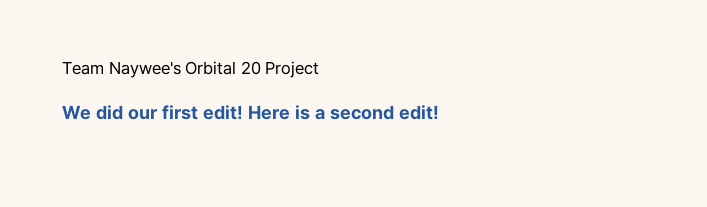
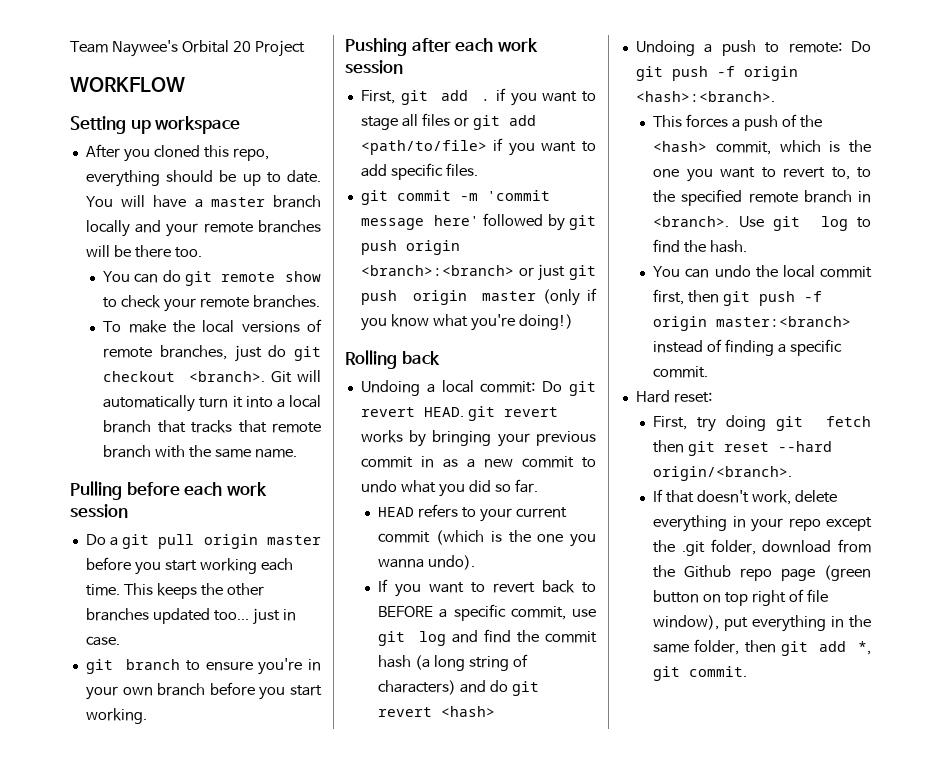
[62,105,439,120] We did our first edit! Here is a second edit! -> [70,77,185,92] [70,116,241,134] [85,144,269,162] [85,170,322,187] [85,195,321,208] [85,220,322,237] [85,245,202,258] [103,270,321,286] [103,295,320,312] [103,319,322,333] [103,345,321,362] [103,370,321,383] [103,395,321,412] [103,420,321,433] [103,445,297,458] [70,481,267,500] [70,504,128,518] [85,534,321,549] [85,557,293,575] [85,583,264,599] [85,608,296,625] [85,636,120,646] [85,658,321,675] [85,682,323,700] [85,708,147,724] [345,38,538,56] [345,60,403,74] [360,88,597,106] [360,113,536,130] [360,138,596,156] [360,163,478,180] [360,190,550,205] [360,213,596,231] [360,240,460,255] [360,264,596,281] [360,288,597,306] [360,314,573,331] [345,350,440,369] [360,380,596,396] [360,406,558,421] [360,430,596,447] [360,456,596,468] [360,479,538,497] [378,504,567,522] [378,530,596,547] [378,555,476,570] [378,579,596,597] [378,604,596,621] [378,629,597,646] [378,654,528,671] [378,680,540,696] [378,706,496,717] [635,40,871,56] [635,66,798,81] [635,91,775,102] [653,114,822,131] [653,140,871,155] [653,167,871,182] [653,189,871,206] [653,216,871,231] [653,239,748,253] [653,265,872,278] [653,289,823,306] [653,316,852,331] [653,339,842,356] [653,366,709,378] [635,390,712,403] [653,415,871,432] [653,440,833,456] [653,466,793,481] [653,489,837,505] [653,515,872,532] [653,539,871,556] [653,565,871,581] [653,589,828,606] [653,615,871,632] [653,639,871,656] [653,666,748,681] WORKFLOW // Setting up workspace // After you cloned this repo, everything should be up to date. You will have a master branch locally and your remote branches will be there too. // You can do git remote show to check your remote branches. // To make the local versions of remote branches, just do git checkout <branch>. Git will automatically turn it into a local branch that tracks that remote branch with the same name. // Pulling before each work session // Do a git pull origin master before you start working each time. This keeps the other branches updated too... just in case. // git branch to ensure you're in your own branch before you start working. // Pushing after each work session // First, git add . if you want to stage all files or git add <path/to/file> if you want to add specific files. // git commit -m 'commit message here' followed by git push origin <branch>:<branch> or just git push origin master (only if you know what you're doing!) // Rolling back // Undoing a local commit: Do git revert HEAD. git revert works by bringing your previous commit in as a new commit to undo what you did so far. // HEAD refers to your current commit (which is the one you wanna undo). // If you want to revert back to BEFORE a specific commit, use git log and find the commit hash (a long string of characters) and do git revert <hash> // Undoing a push to remote: Do git push -f origin <hash>:<branch>. // This forces a push of the <hash> commit, which is the one you want to revert to, to the specified remote branch in <branch>. Use git log to find the hash. // You can undo the local commit first, then git push -f origin master:<branch> instead of finding a specific commit. // Hard reset: // First, try doing git fetch then git reset --hard origin/<branch>. // If that doesn't work, delete everything in your repo except the .git folder, download from the Github repo page (green button on top right of file window), put everything in the same folder, then git add *, git commit.

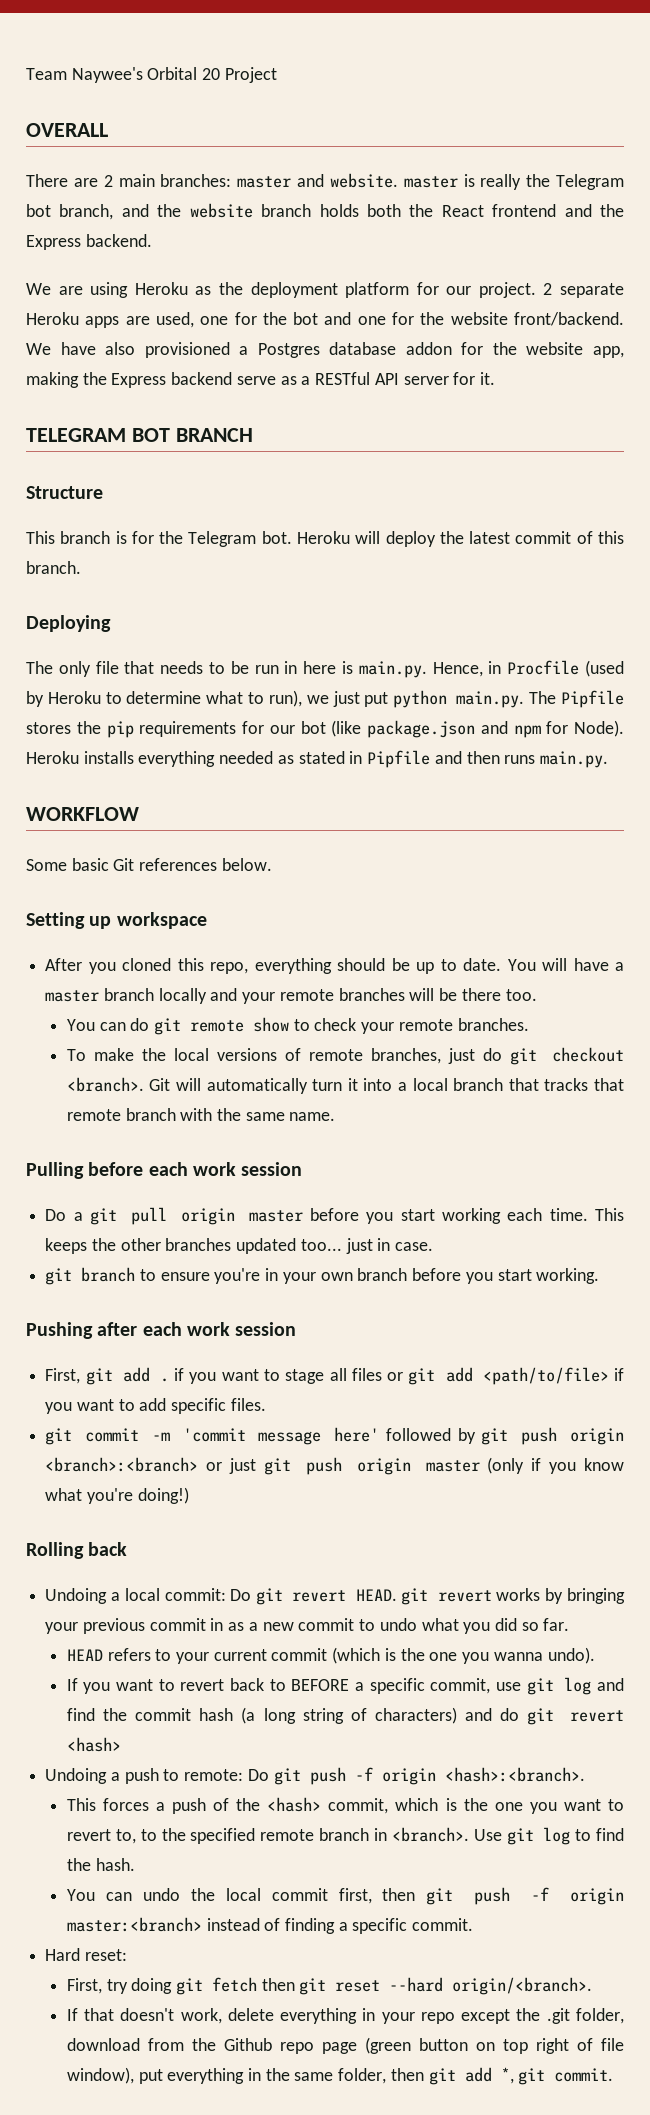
[70,77,185,92] WORKFLOW -> [26,123,108,137] [26,173,624,190] [26,203,624,220] [26,234,152,250] [26,282,624,298] [26,312,625,328] [26,342,624,358] [26,372,495,388] [26,428,253,442] [26,486,103,499] [26,531,624,547] [26,561,81,574] [26,615,111,632] [26,660,624,678] [26,690,624,708] [26,720,624,738] [26,750,608,768] [26,807,139,821] [26,858,272,871] OVERALL // There are 2 main branches: master and website. master is really the Telegram bot branch, and the website branch holds both the React frontend and the Express backend. // We are using Heroku as the deployment platform for our project. 2 separate Heroku apps are used, one for the bot and one for the website front/backend. We have also provisioned a Postgres database addon for the website app, making the Express backend serve as a RESTful API server for it. // TELEGRAM BOT BRANCH // Structure // This branch is for the Telegram bot. Heroku will deploy the latest commit of this branch. // Deploying // The only file that needs to be run in here is main.py. Hence, in Procfile (used by Heroku to determine what to run), we just put python main.py. The Pipfile stores the pip requirements for our bot (like package.json and npm for Node). Heroku installs everything needed as stated in Pipfile and then runs main.py. // WORKFLOW // Some basic Git references below.

